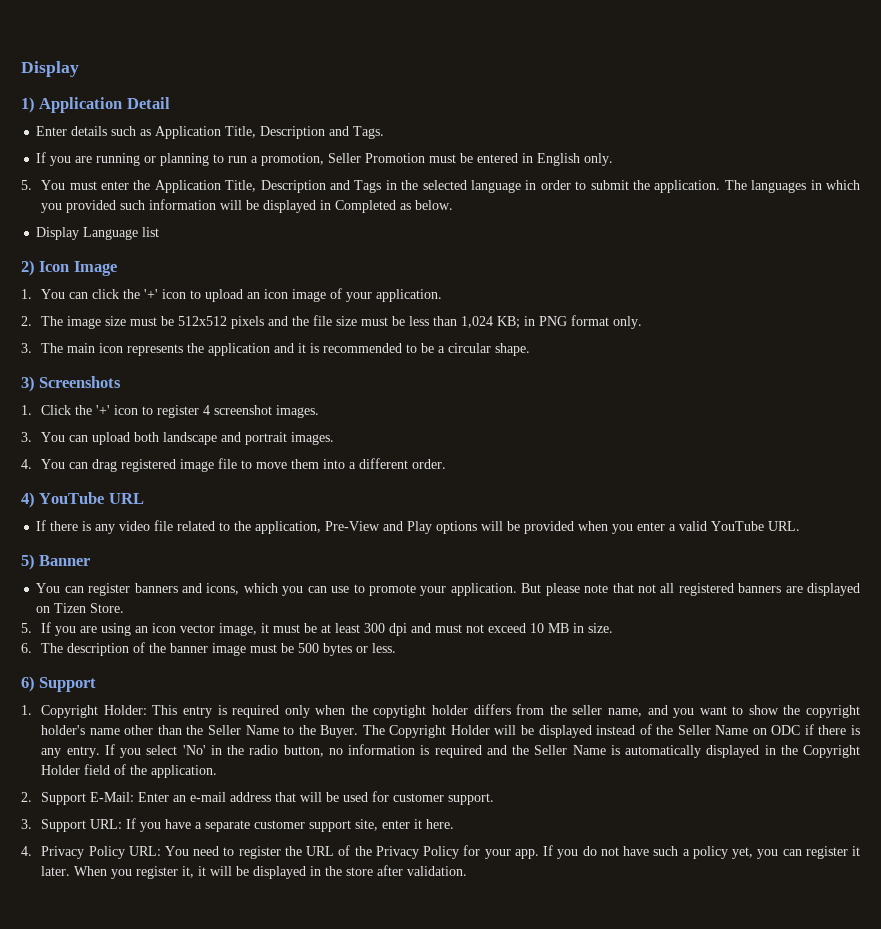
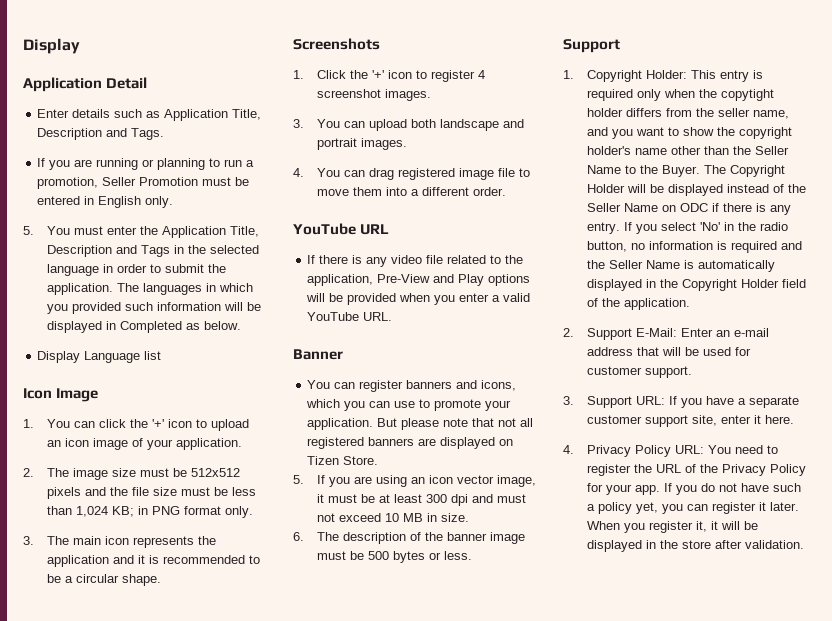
[21,97,35,113] 1) -> (80, 46) none
[21,260,35,276] 2) -> (162, 355) none
[21,376,35,392] 3) -> (161, 580) none
[21,492,35,508] 4) -> (506, 191) none
[21,554,35,570] 5) -> (393, 316) none
[21,676,35,692] 6) -> (472, 555) none

